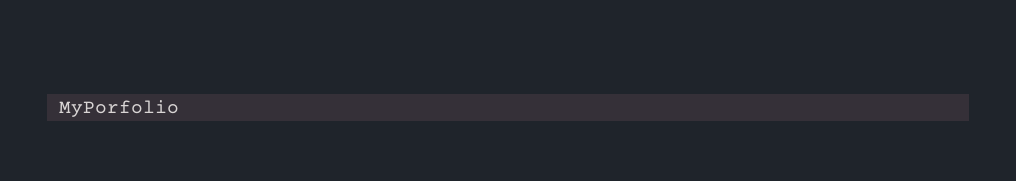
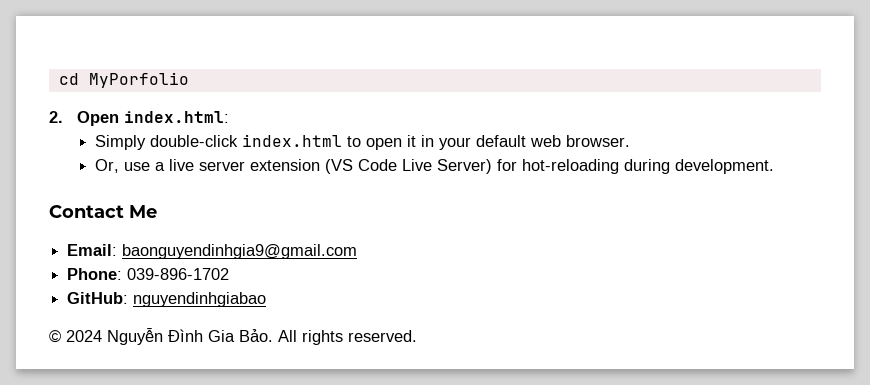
(59, 108) none -> [58,73,79,85] cd
(179, 108) none -> [49,111,229,126] [95,134,631,150] [95,159,775,174] [49,205,157,218] [67,244,358,259] [67,268,230,280] [67,292,267,307] [49,328,417,345] // 2. Open index.html: // Simply double-click index.html to open it in your default web browser. // Or, use a live server extension (VS Code Live Server) for hot-reloading during development. // Contact Me // Email: baonguyendinhgia9@gmail.com // Phone: 039-896-1702 // GitHub: nguyendinhgiabao // © 2024 Nguyễn Đình Gia Bảo. All rights reserved.

